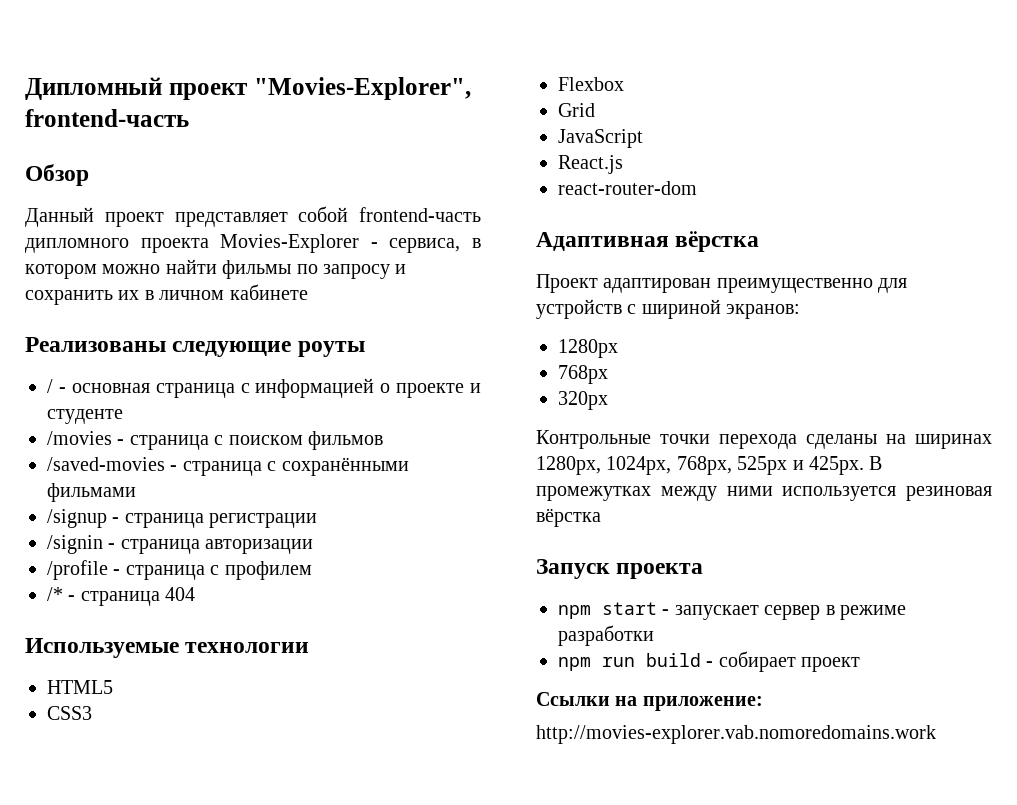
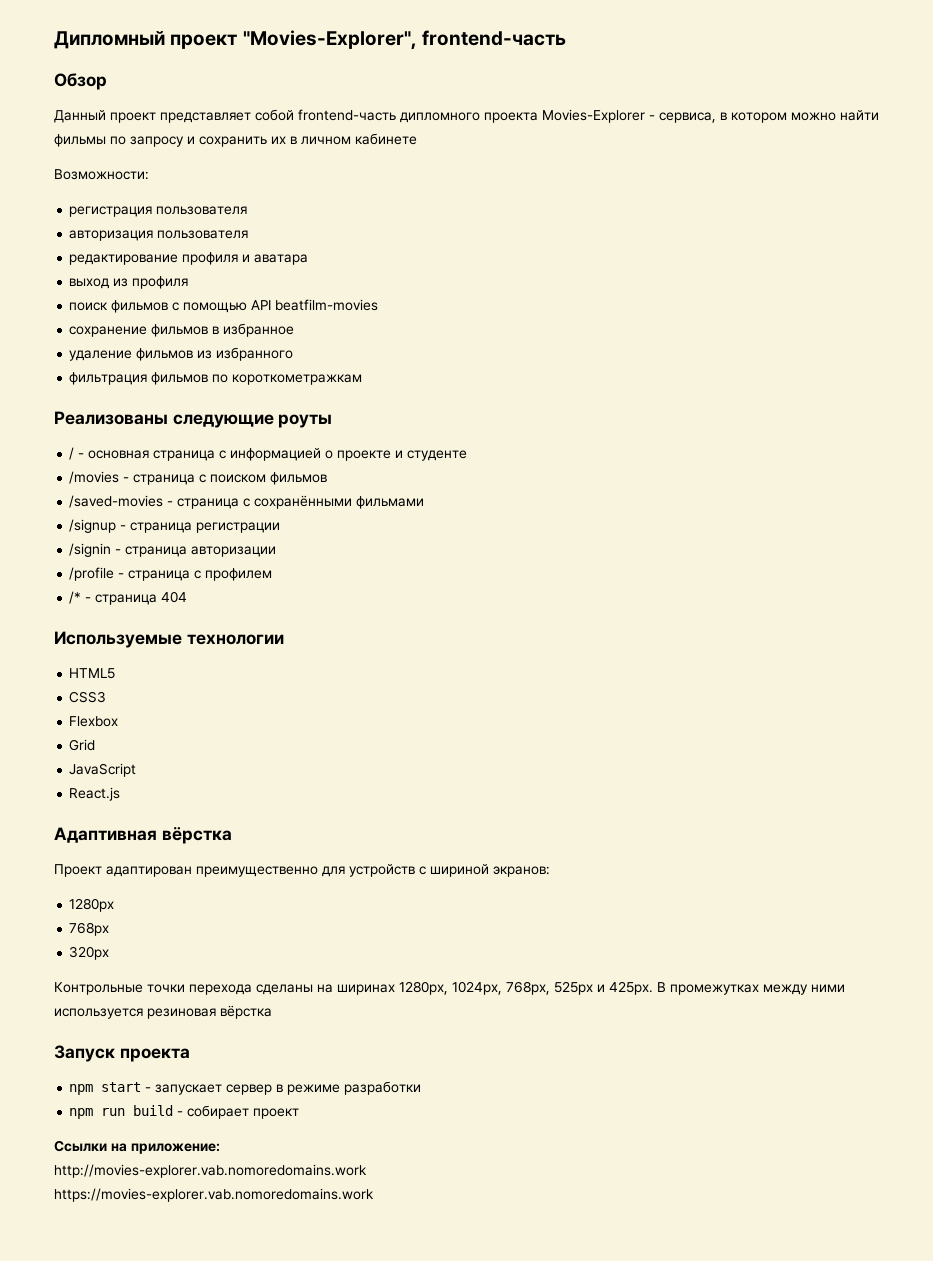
(308, 292) none -> [54,169,149,180] [69,206,248,217] [69,230,249,241] [69,252,309,265] [69,276,189,289] [69,299,379,313] [69,323,295,337] [69,347,294,361] [69,372,363,385] // Возможности: // регистрация пользователя // авторизация пользователя // редактирование профиля и аватара // выход из профиля // поиск фильмов с помощью API beatfilm-movies // сохранение фильмов в избранное // удаление фильмов из избранного // фильтрация фильмов по короткометражкам
[558,181,697,195] // react-router-dom -> (121, 794) none
(936, 734) none -> [54,1188,374,1202] // https://movies-explorer.vab.nomoredomains.work

